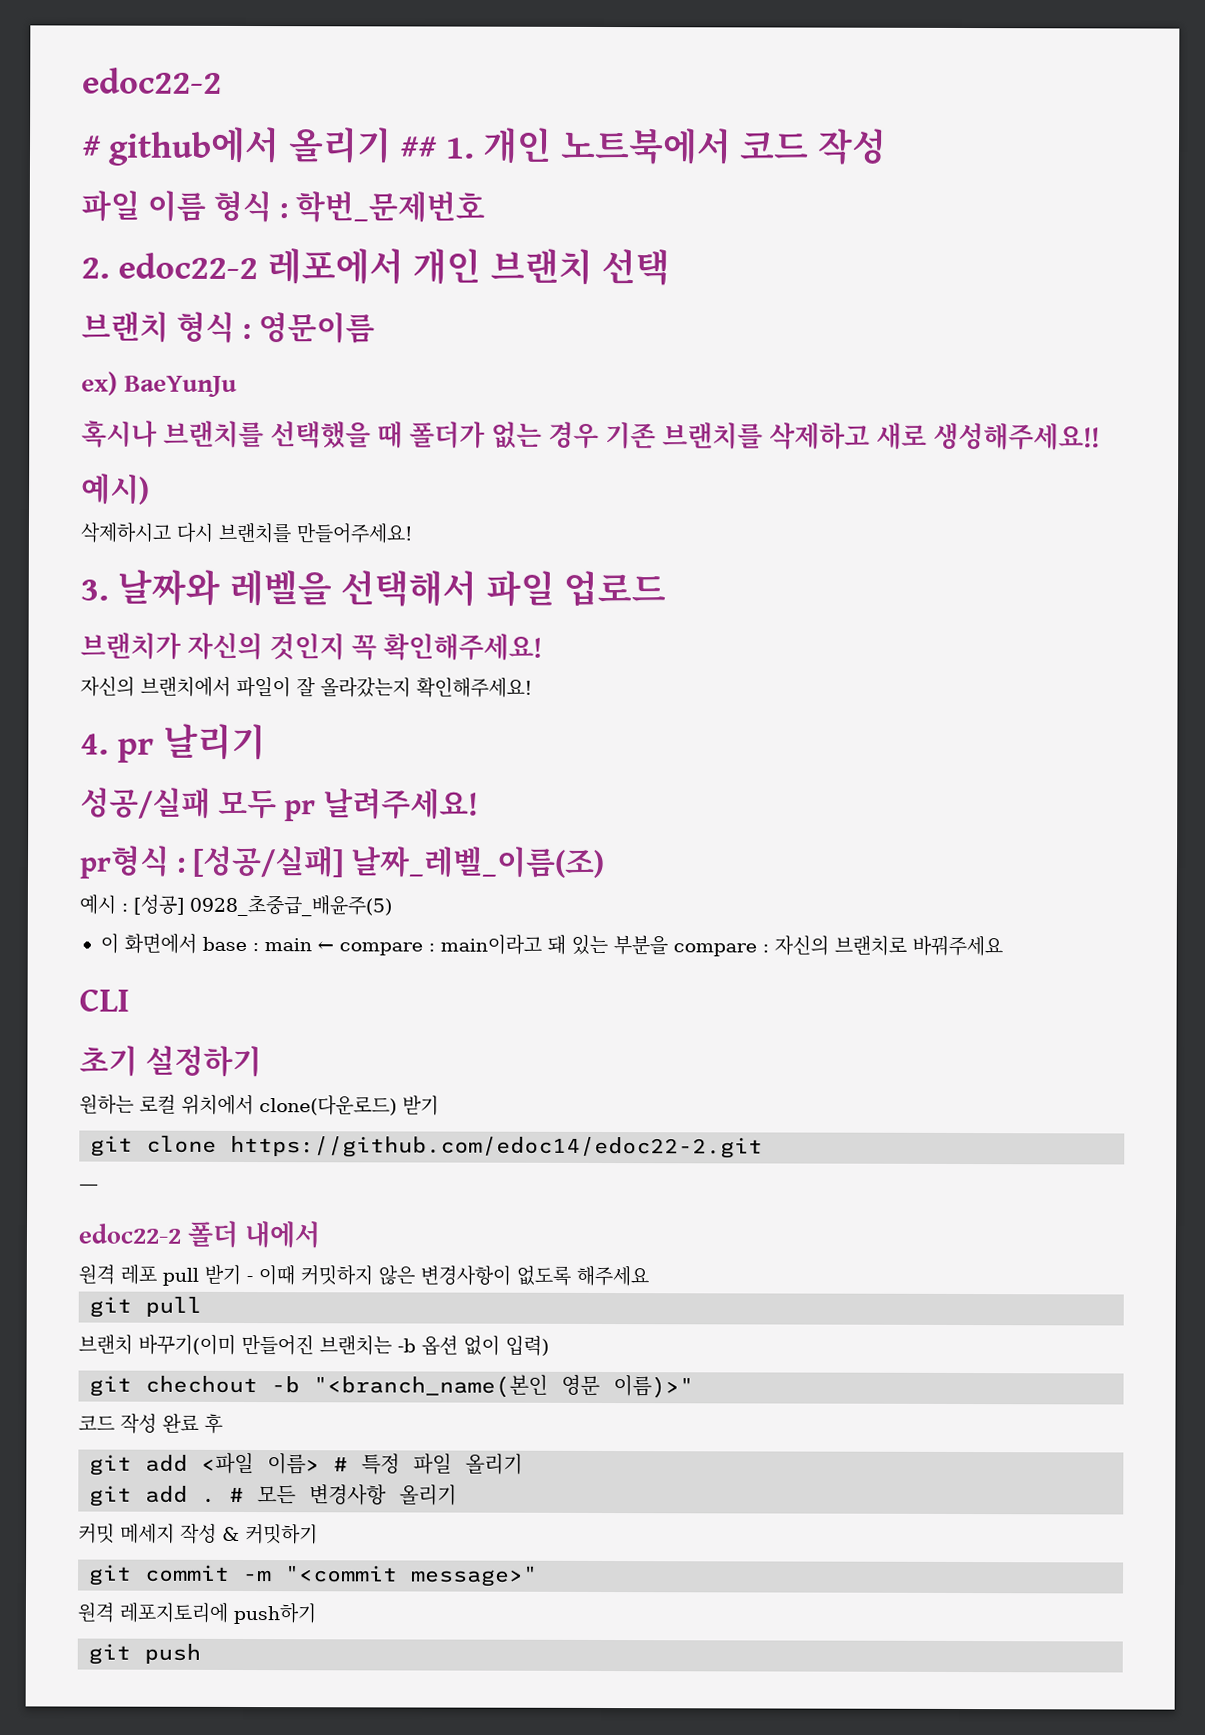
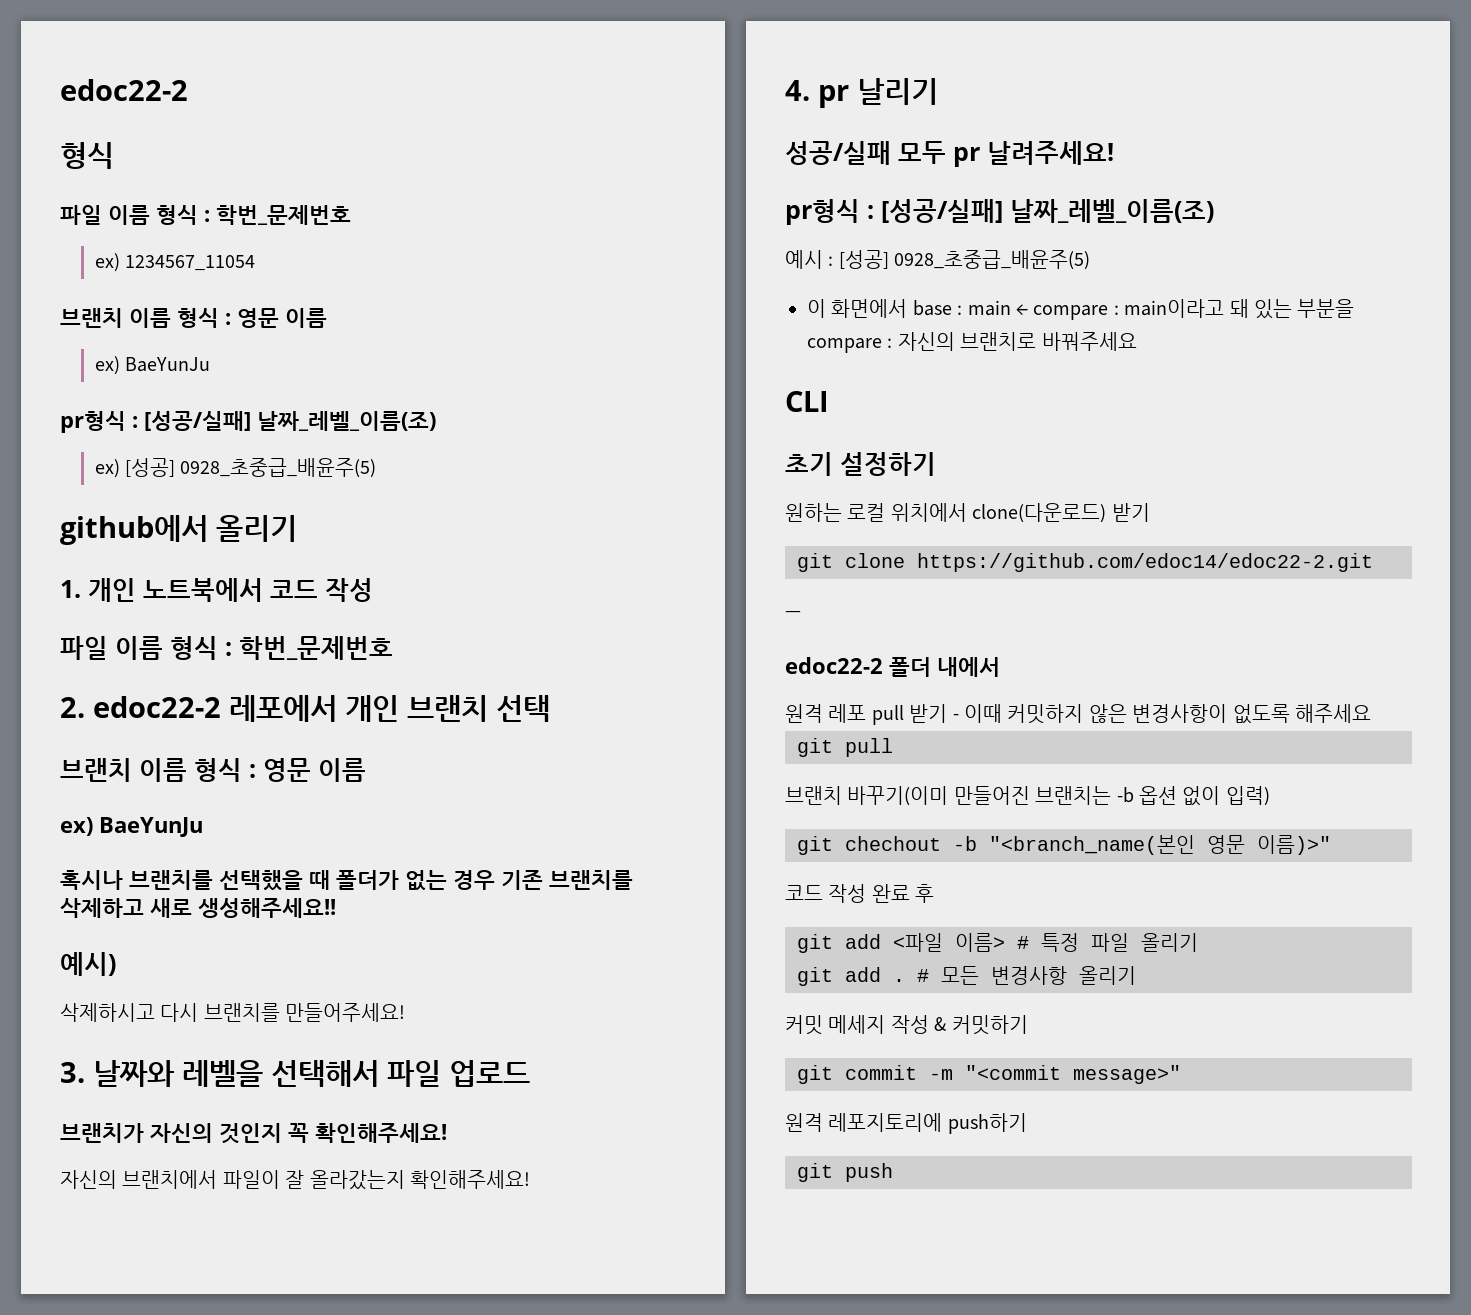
[81,135,102,158] # -> [60,142,114,169] [60,205,351,225] [94,253,256,272] [60,308,327,328] [94,356,211,375] [60,411,436,433] [94,458,377,478] 형식 // 파일 이름 형식 : 학번_문제번호 // ex) 1234567_11054 // 브랜치 이름 형식 : 영문 이름 // ex) BaeYunJu // pr형식 : [성공/실패] 날짜_레벨_이름(조) // ex) [성공] 0928_초중급_배윤주(5) //
[399,136,439,159] ## -> (297, 528) //
[176,311,376,344] 형식 : 영문이름 -> [139,758,366,782] 이름 형식 : 영문 이름

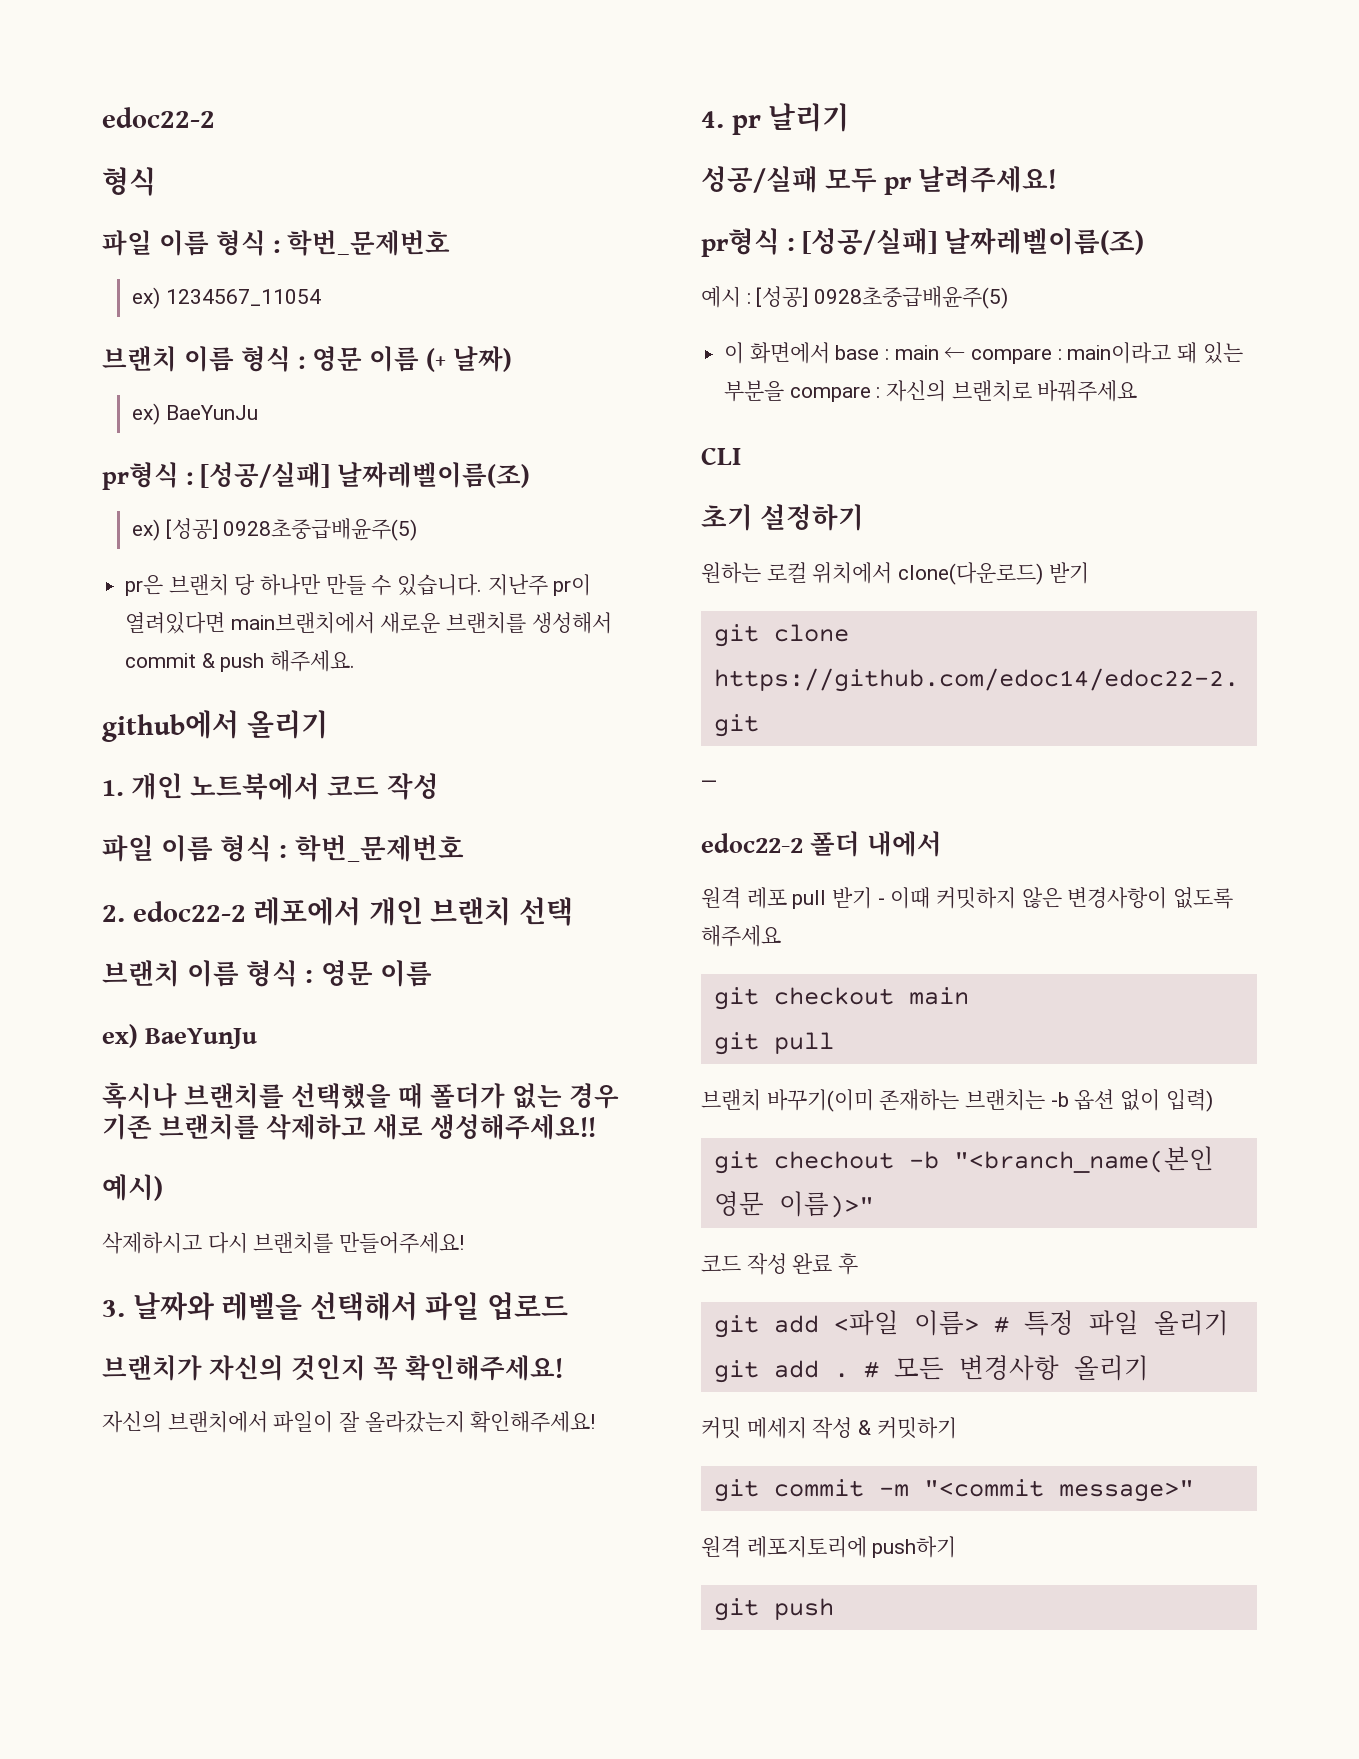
(327, 318) none -> [426,346,512,372] (+ 날짜)
[257,411,436,431] 날짜_레벨_이름(조) -> [337,462,530,488] 날짜레벨이름(조)
[180,458,377,478] 0928_초중급_배윤주(5) -> [223,518,418,541] [125,574,592,596] [125,612,612,634] [125,650,356,672] 0928초중급배윤주(5) // pr은 브랜치 당 하나만 만들 수 있습니다. 지난주 pr이 열려있다면 main브랜치에서 새로운 브랜치를 생성해서 commit & push 해주세요.
[1010,199,1214,223] 날짜_레벨_이름(조) -> [944,228,1145,255] 날짜레벨이름(조)
[894,250,1091,270] 0928_초중급_배윤주(5) -> [814,286,1009,309] 0928초중급배윤주(5)
(1371, 713) none -> [713,987,969,1010] // git checkout main
[953,786,1030,805] 만들어진 -> [879,1089,960,1111] 존재하는

